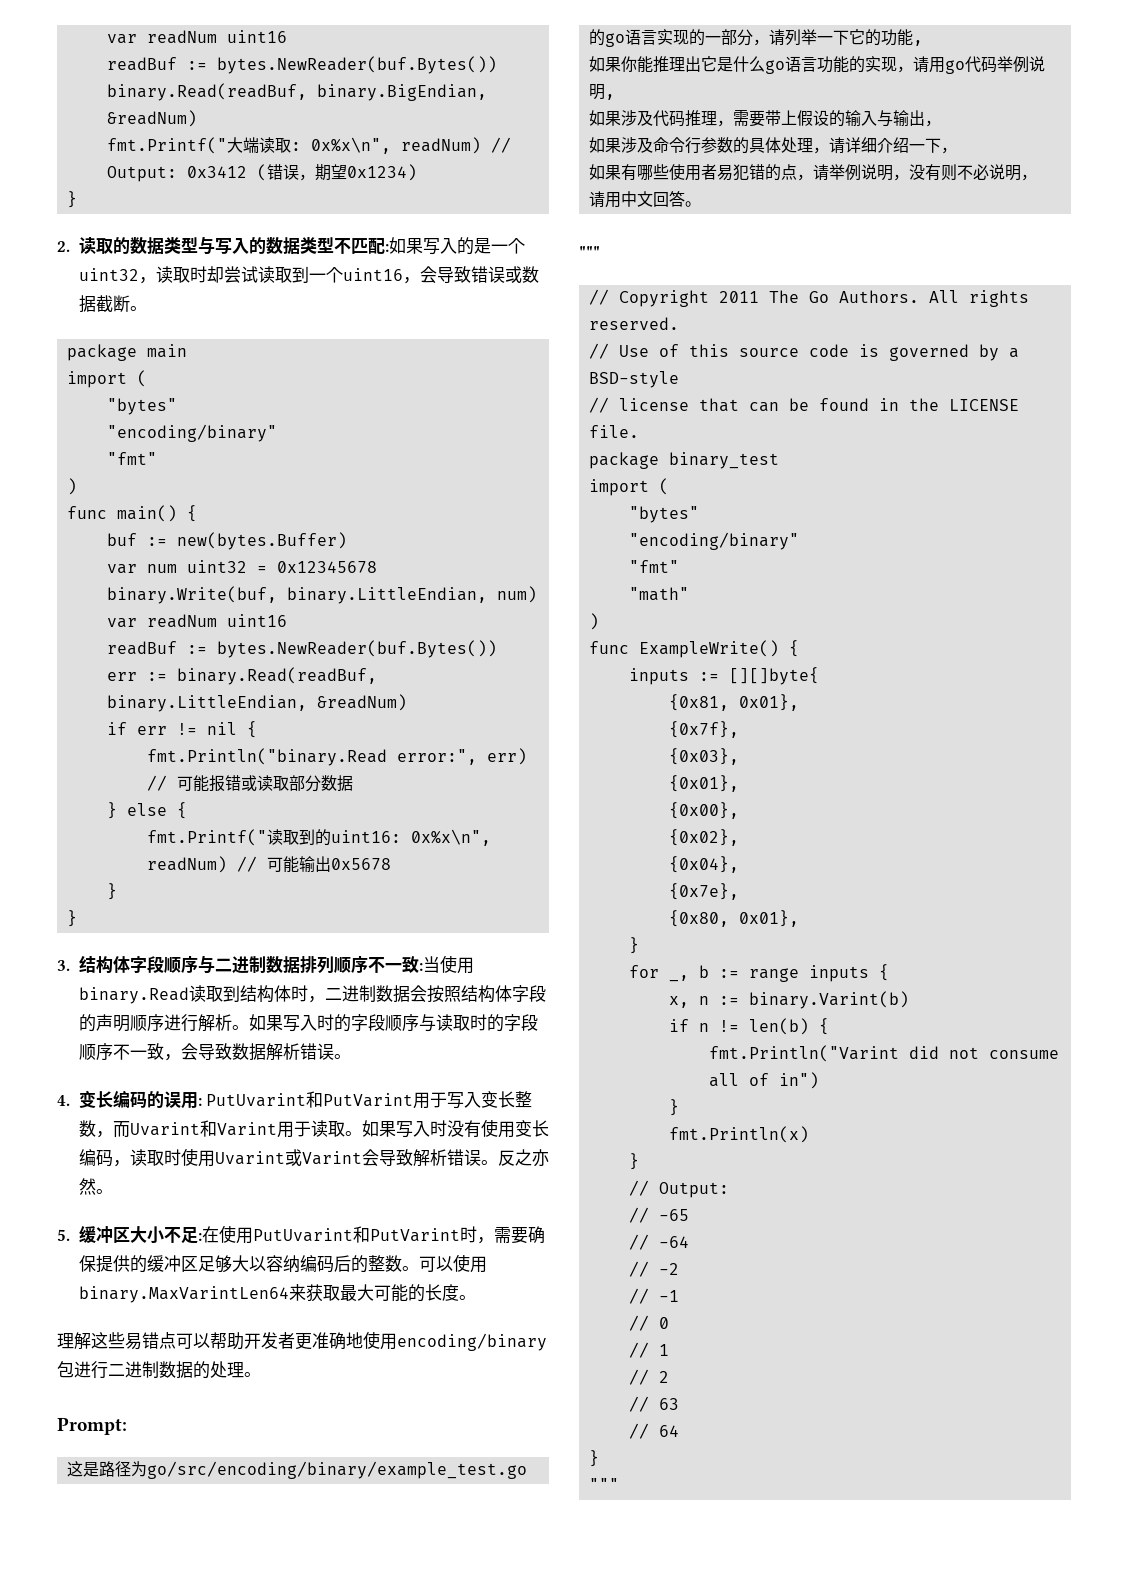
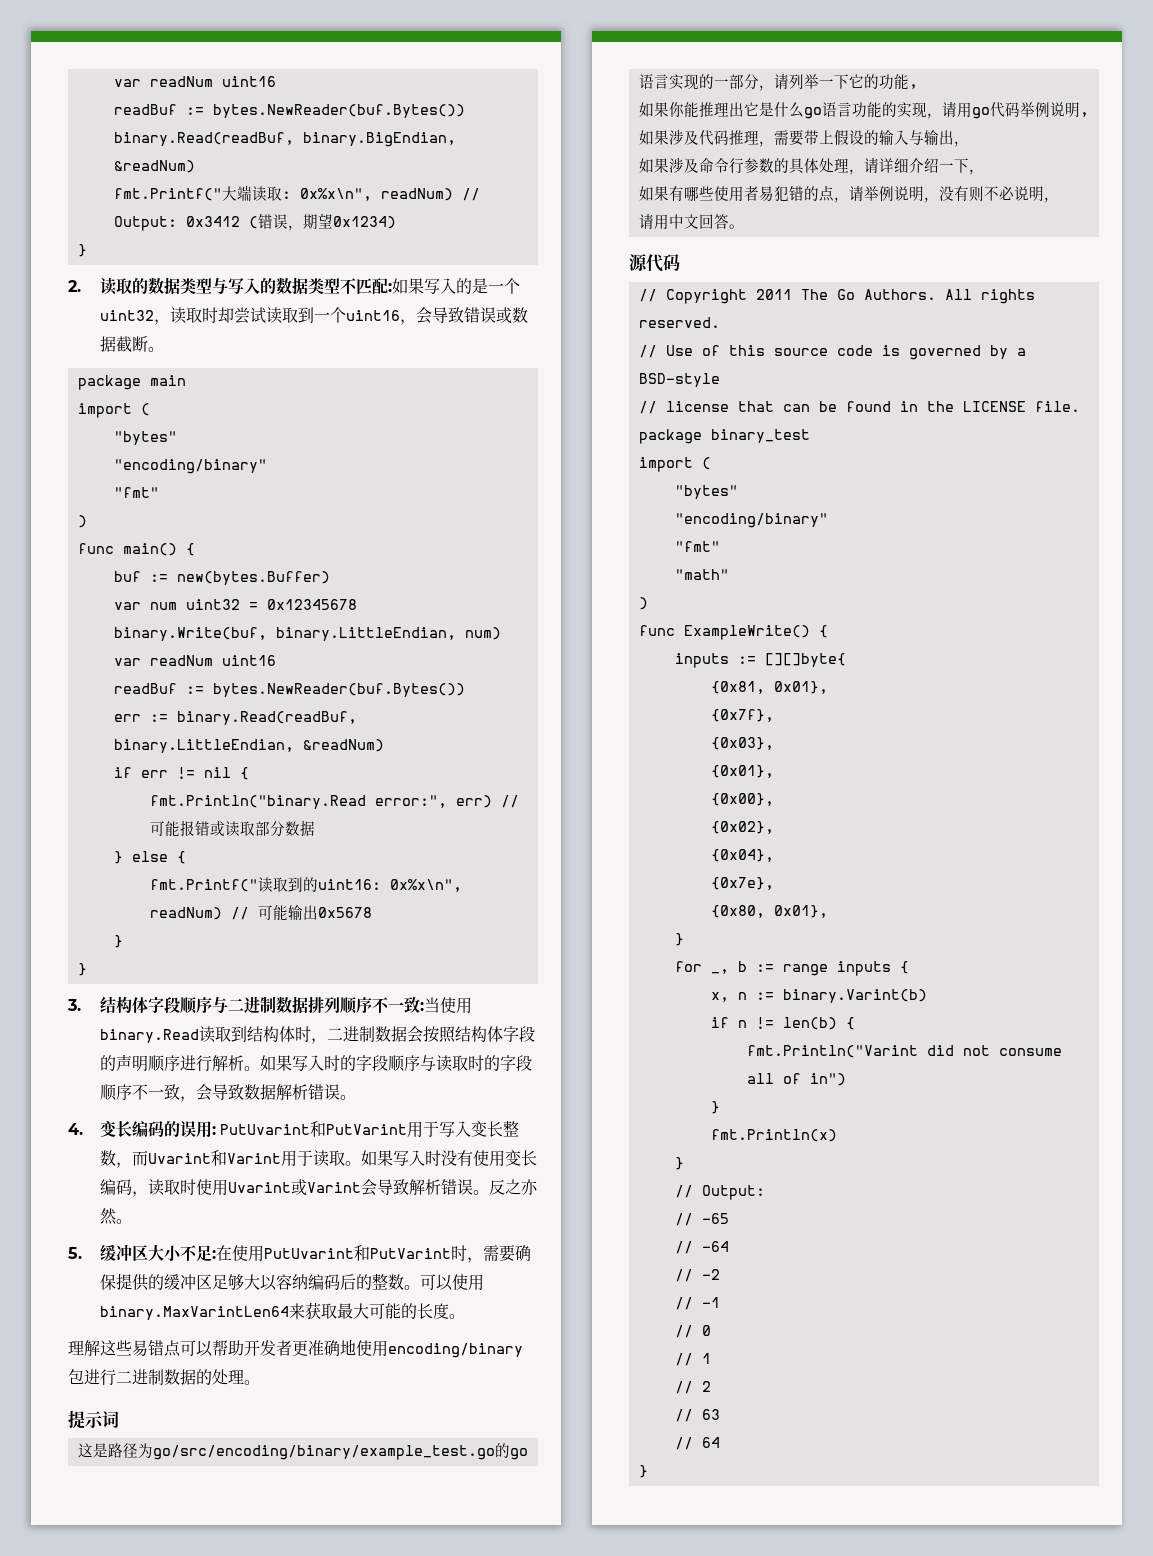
[57,1417,127,1435] Prompt: -> [68,1410,119,1429] 提示词
[579,246,600,259] """ -> [629,254,680,272] 源代码
[589,1478,620,1491] // """ -> (648, 1471) none

